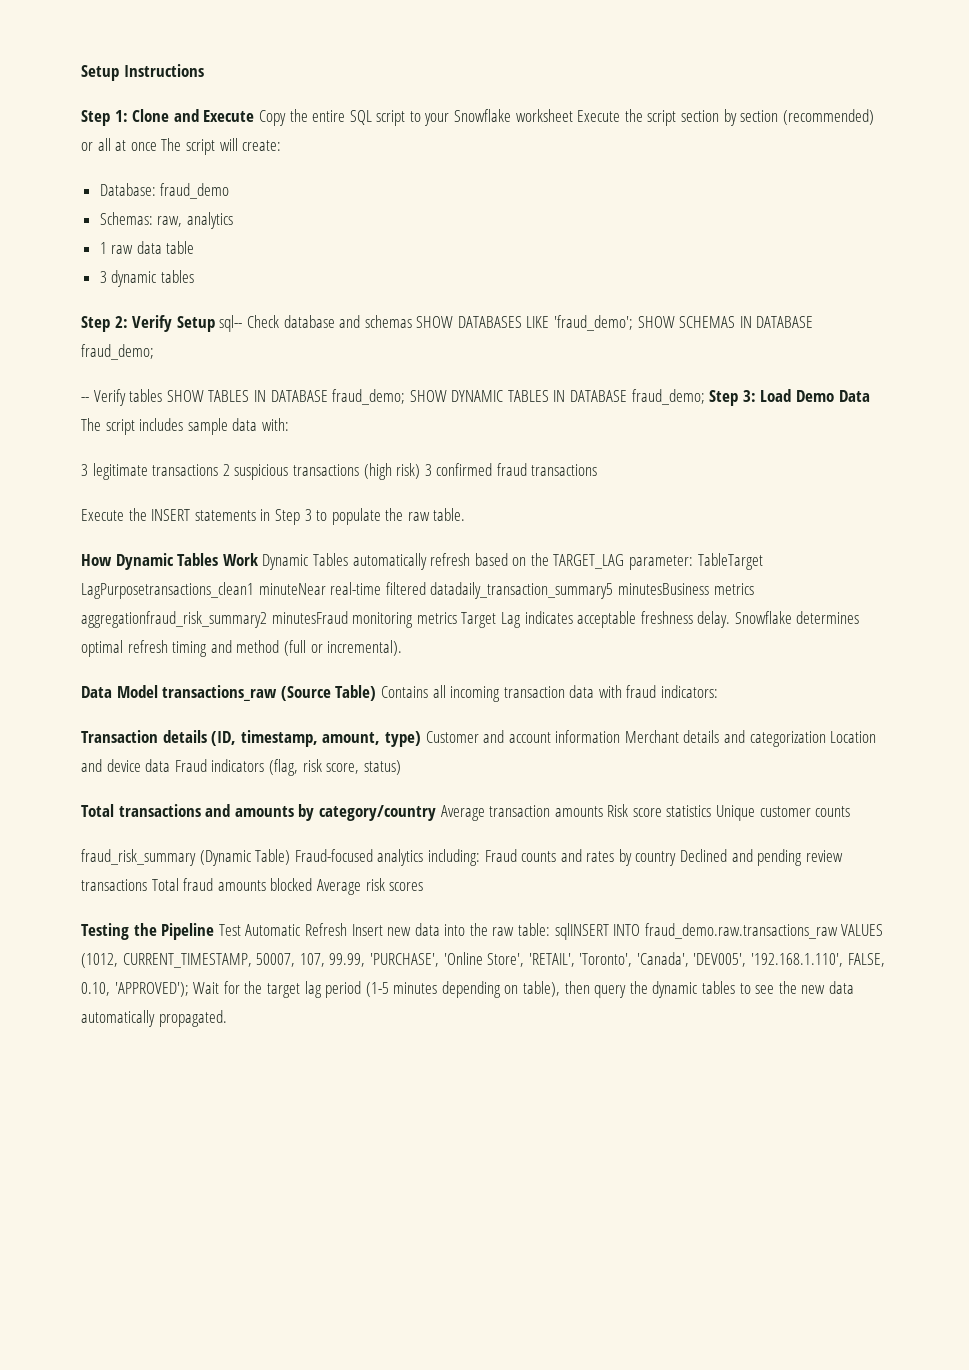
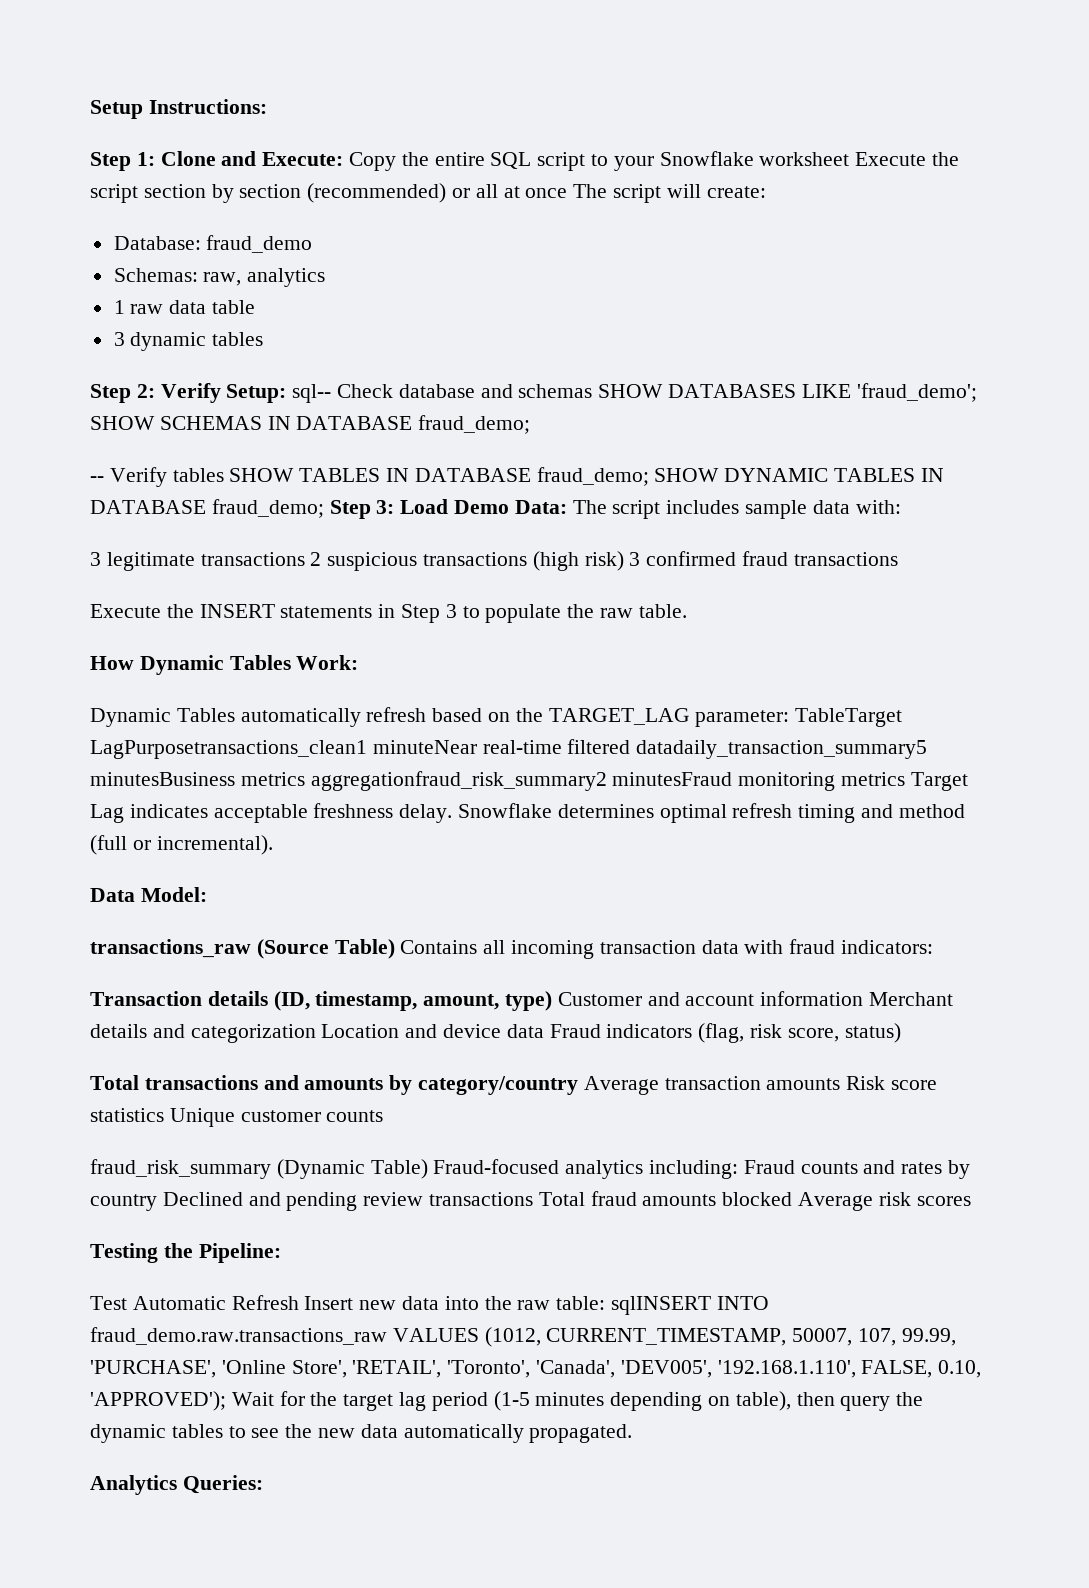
[81,64,204,81] Setup Instructions -> [90,99,267,119] Setup Instructions:
[203,110,255,122] Execute -> [262,152,344,166] Execute:
[176,316,215,332] Setup -> [226,384,287,403] Setup:
[838,390,870,402] Data -> [514,500,567,514] Data:
[222,553,258,566] Work -> [296,655,359,670] Work: //
[116,685,158,698] Model -> [140,887,207,902] Model: //
[161,923,215,940] Pipeline -> [198,1243,281,1263] Pipeline: //
(227, 1018) none -> [90,1475,263,1495] // Analytics Queries:

